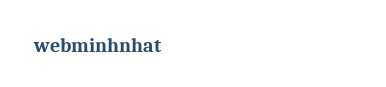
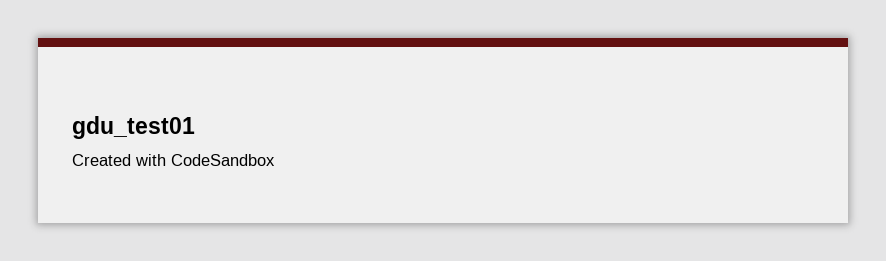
[33,37,162,52] webminhnhat -> [72,116,195,139] [72,154,275,166] gdu_test01 // Created with CodeSandbox

